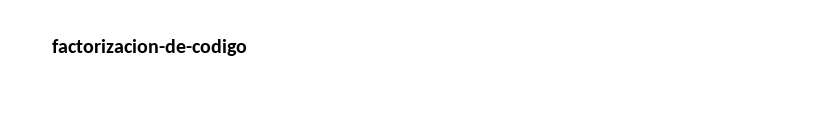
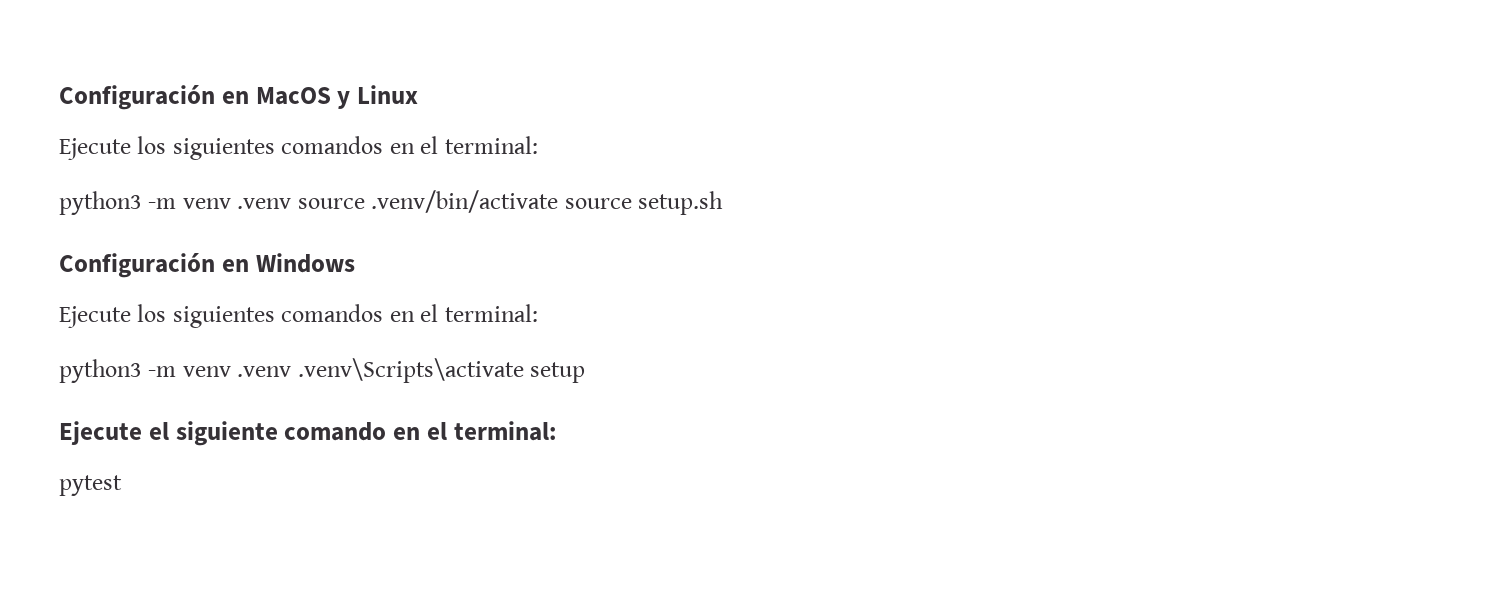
[52,39,247,56] factorizacion-de-codigo -> [59,85,418,110] [59,136,538,160] [59,190,724,215] [59,253,355,278] [59,304,538,328] [59,358,586,383] [59,421,557,446] [59,475,122,496] Configuración en MacOS y Linux // Ejecute los siguientes comandos en el terminal: // python3 -m venv .venv source .venv/bin/activate source setup.sh // Configuración en Windows // Ejecute los siguientes comandos en el terminal: // python3 -m venv .venv .venv\Scripts\activate setup // Ejecute el siguiente comando en el terminal: // pytest

